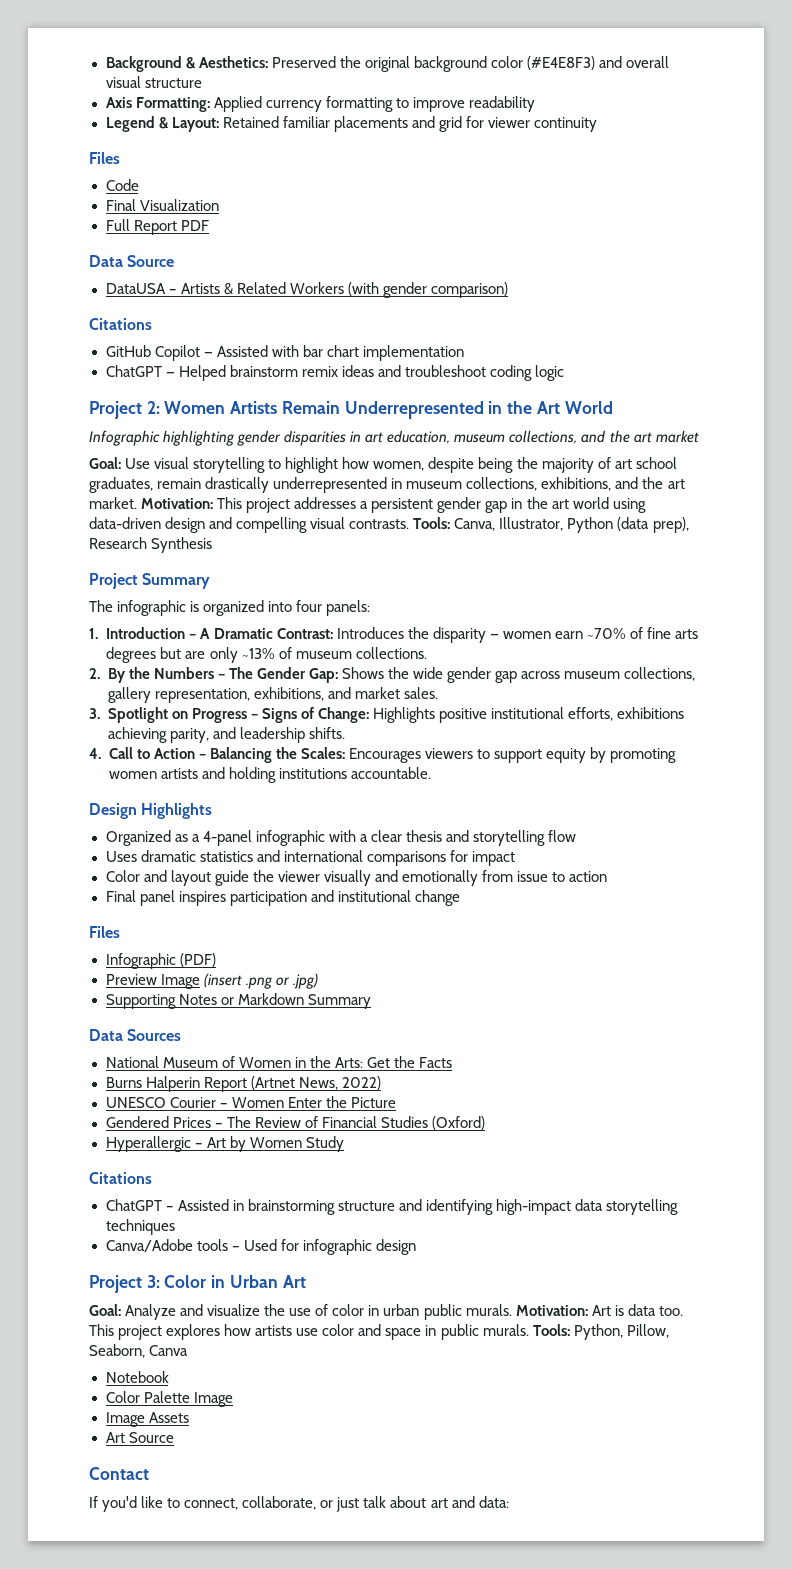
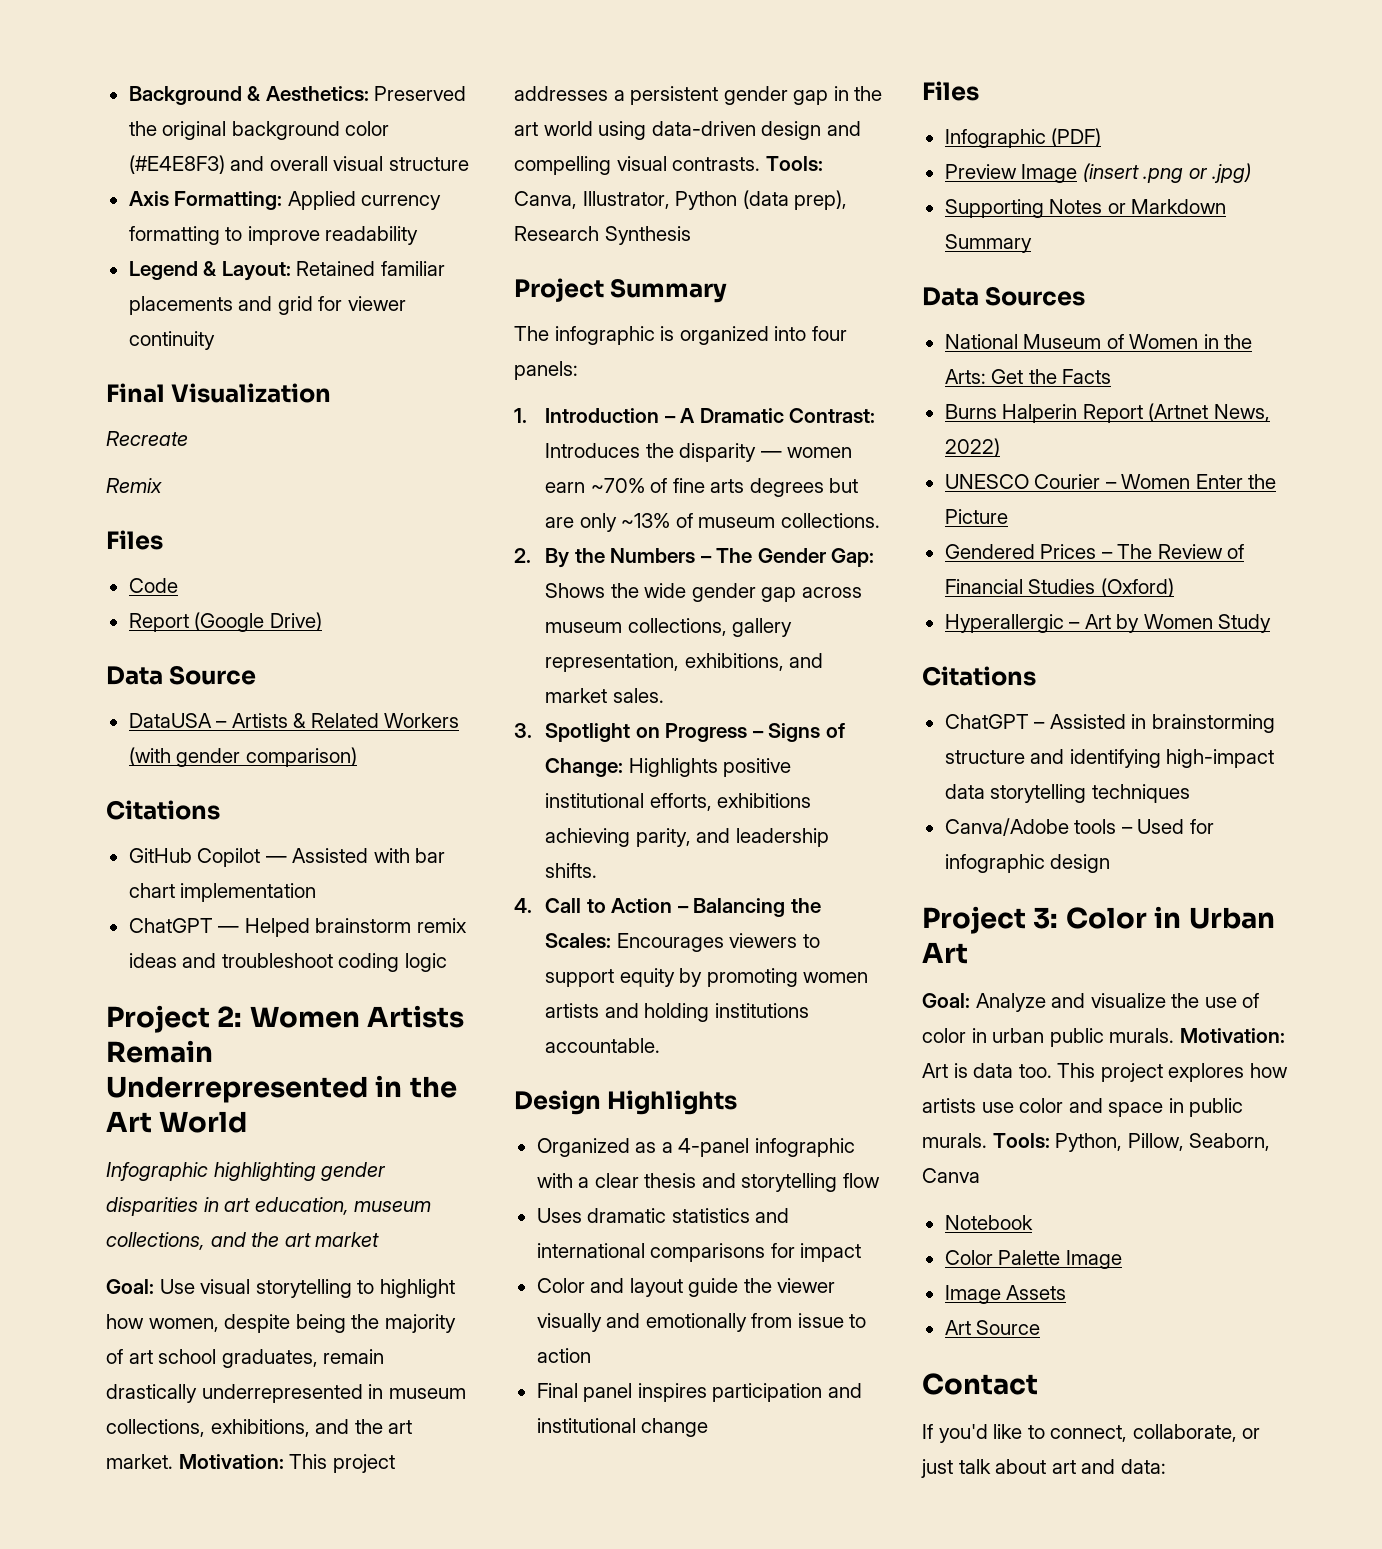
[89,152,120,164] [105,179,139,191] [105,199,219,211] [105,219,209,235] Files // Code // Final Visualization // Full Report PDF -> [106,383,332,403] [106,431,188,446] [106,478,162,493] [106,530,163,550] [128,578,178,593] [128,612,322,632] Final Visualization // Recreate // Remix // Files // Code // Report (Google Drive)

